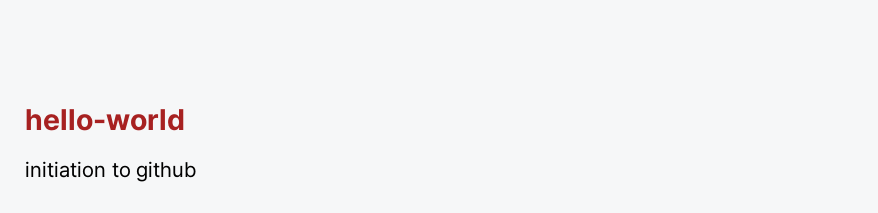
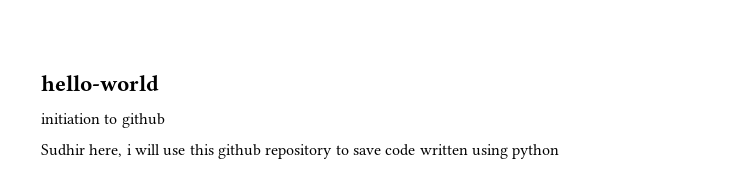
(197, 171) none -> [41,144,560,159] // Sudhir here, i will use this github repository to save code written using python

